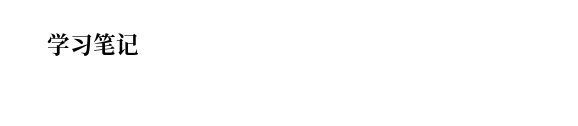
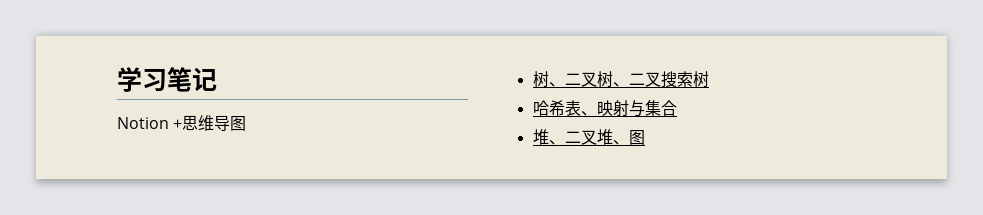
(139, 44) none -> [117,115,247,131] [532,71,709,88] [532,100,677,117] [532,129,645,145] // Notion +思维导图 // 树、二叉树、二叉搜索树 // 哈希表、映射与集合 // 堆、二叉堆、图

